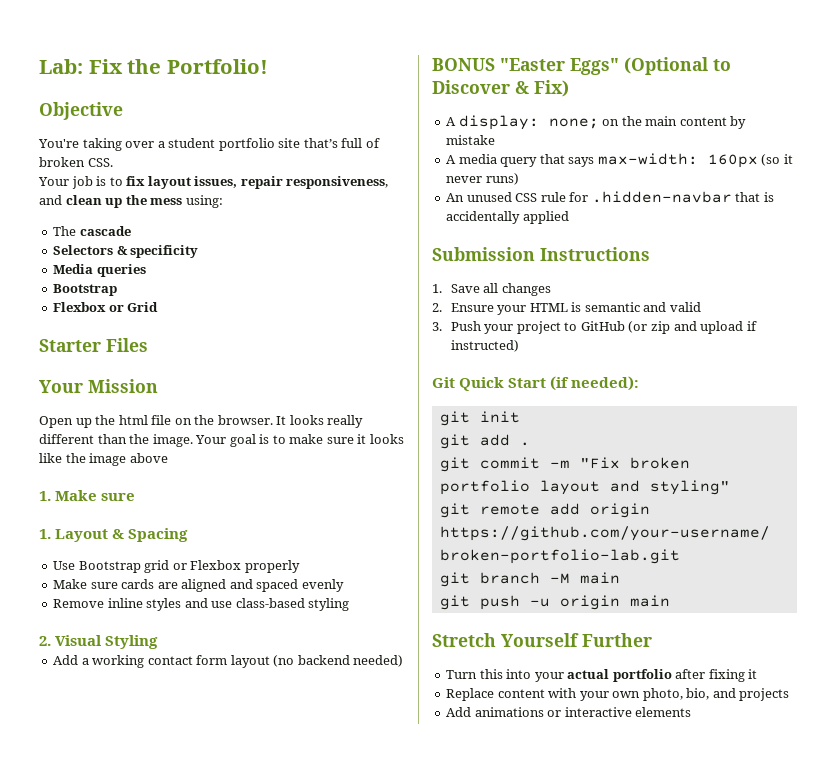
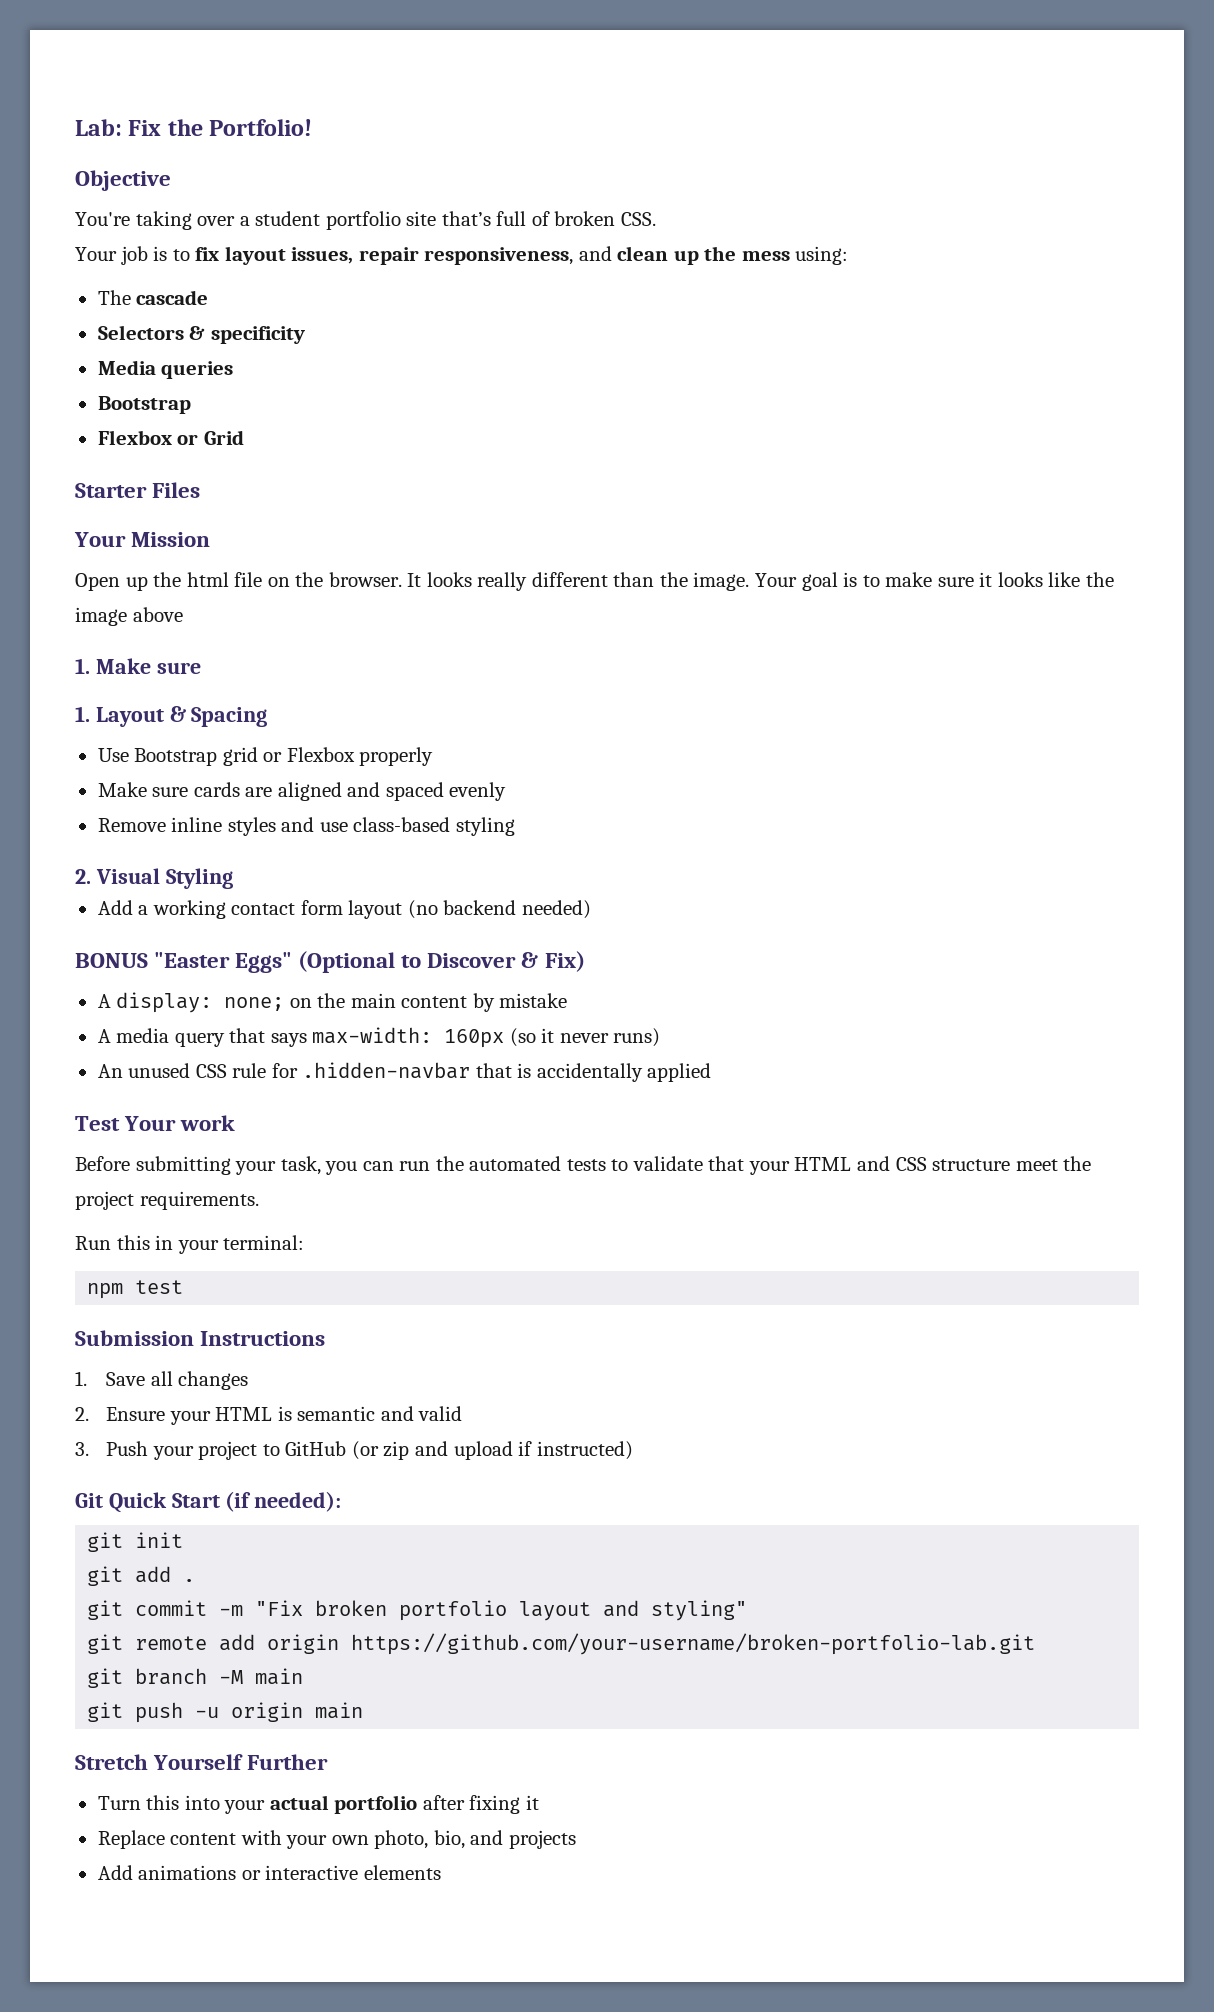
(569, 217) none -> [75,1115,236,1131] [75,1156,1092,1175] [75,1191,259,1210] [75,1235,305,1254] [87,1280,184,1299] // Test Your work // Before submitting your task, you can run the automated tests to validate that your HTML and CSS structure meet the project requirements. // Run this in your terminal: // npm test

